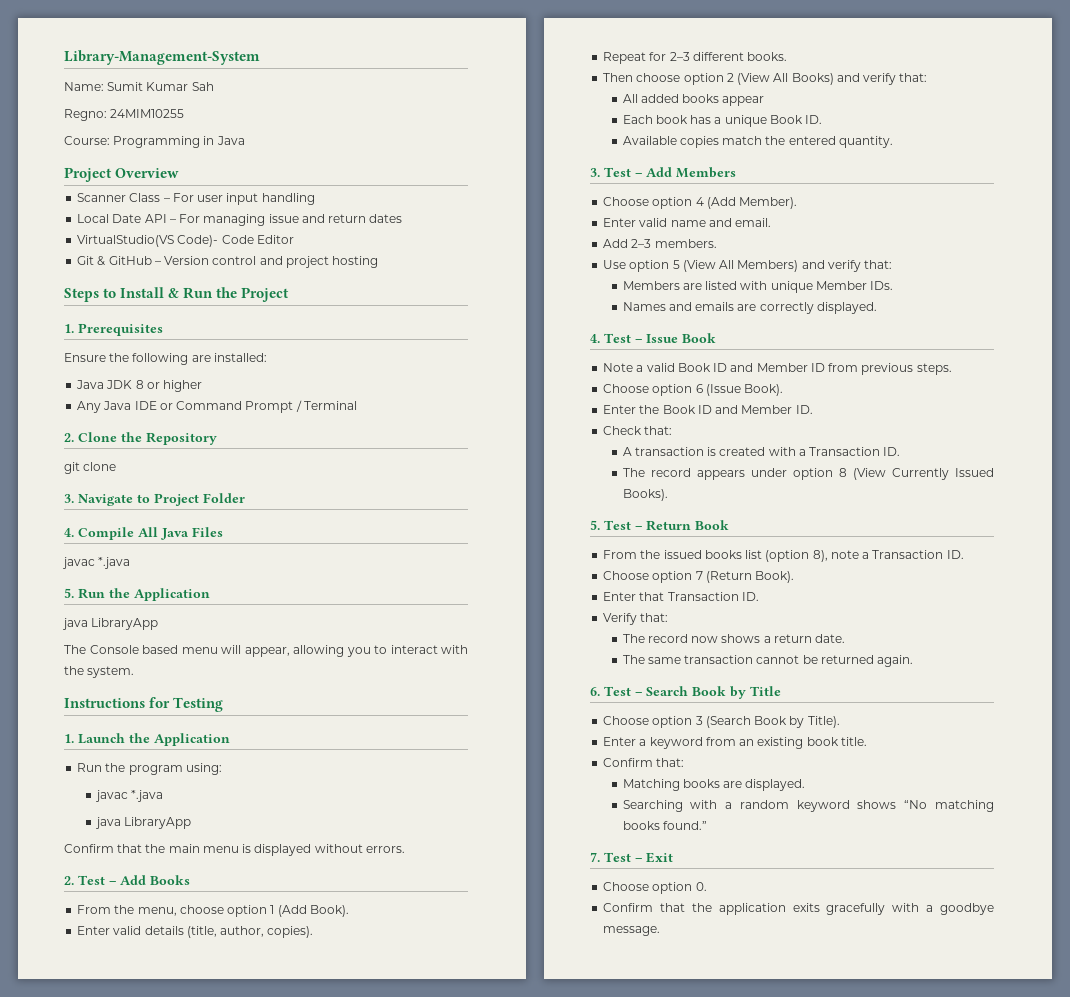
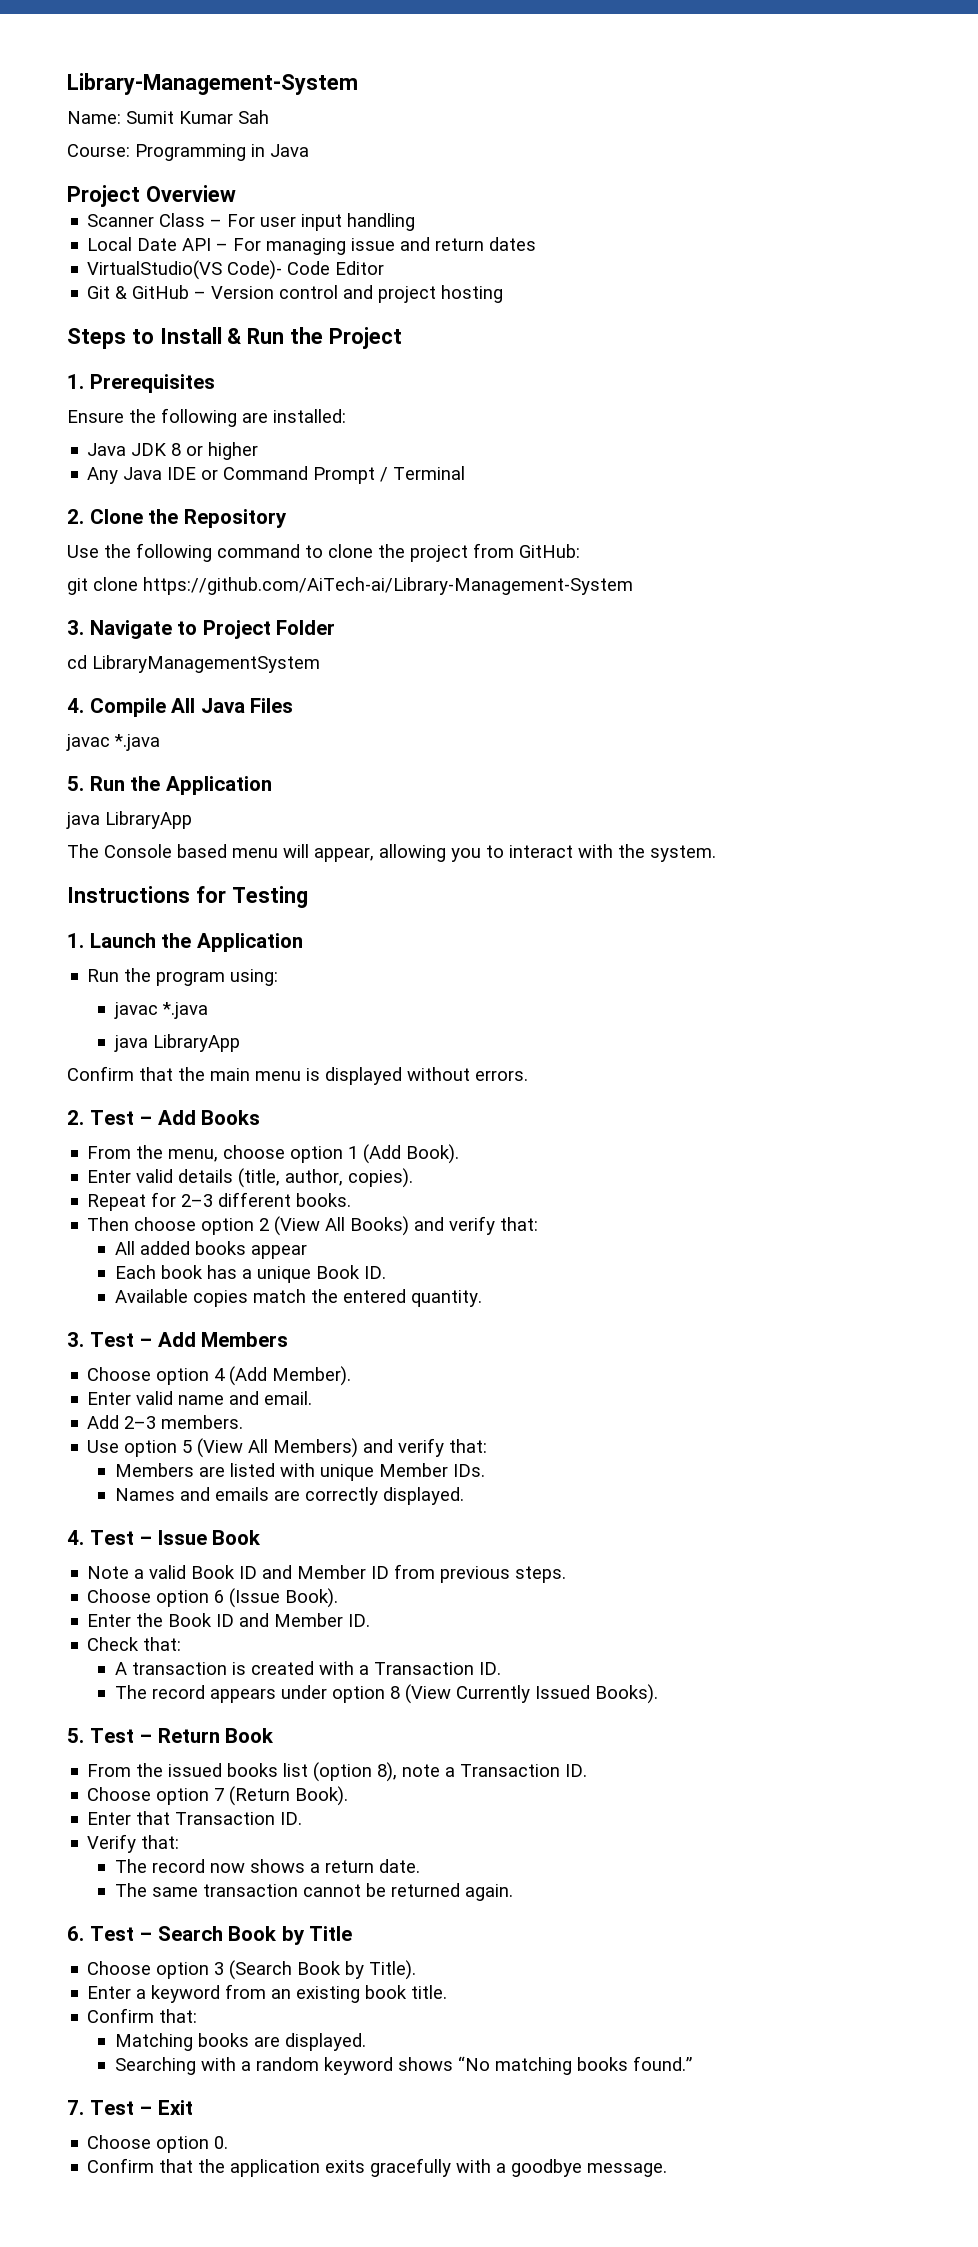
[64,109,185,121] // Regno: 24MIM10255 -> (269, 117) none
(217, 438) none -> [67,543,580,562] // Use the following command to clone the project from GitHub:
(117, 466) none -> [143,577,633,595] https://github.com/AiTech-ai/Library-Management-System
(245, 498) none -> [67,655,320,673] // cd LibraryManagementSystem

